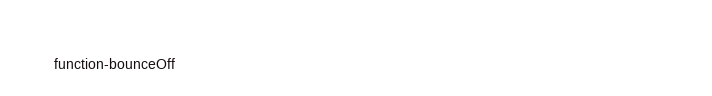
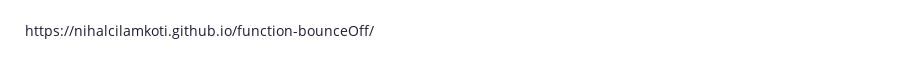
[54,58,175,69] function-bounceOff -> [25,25,374,39] https://nihalcilamkoti.github.io/function-bounceOff/

